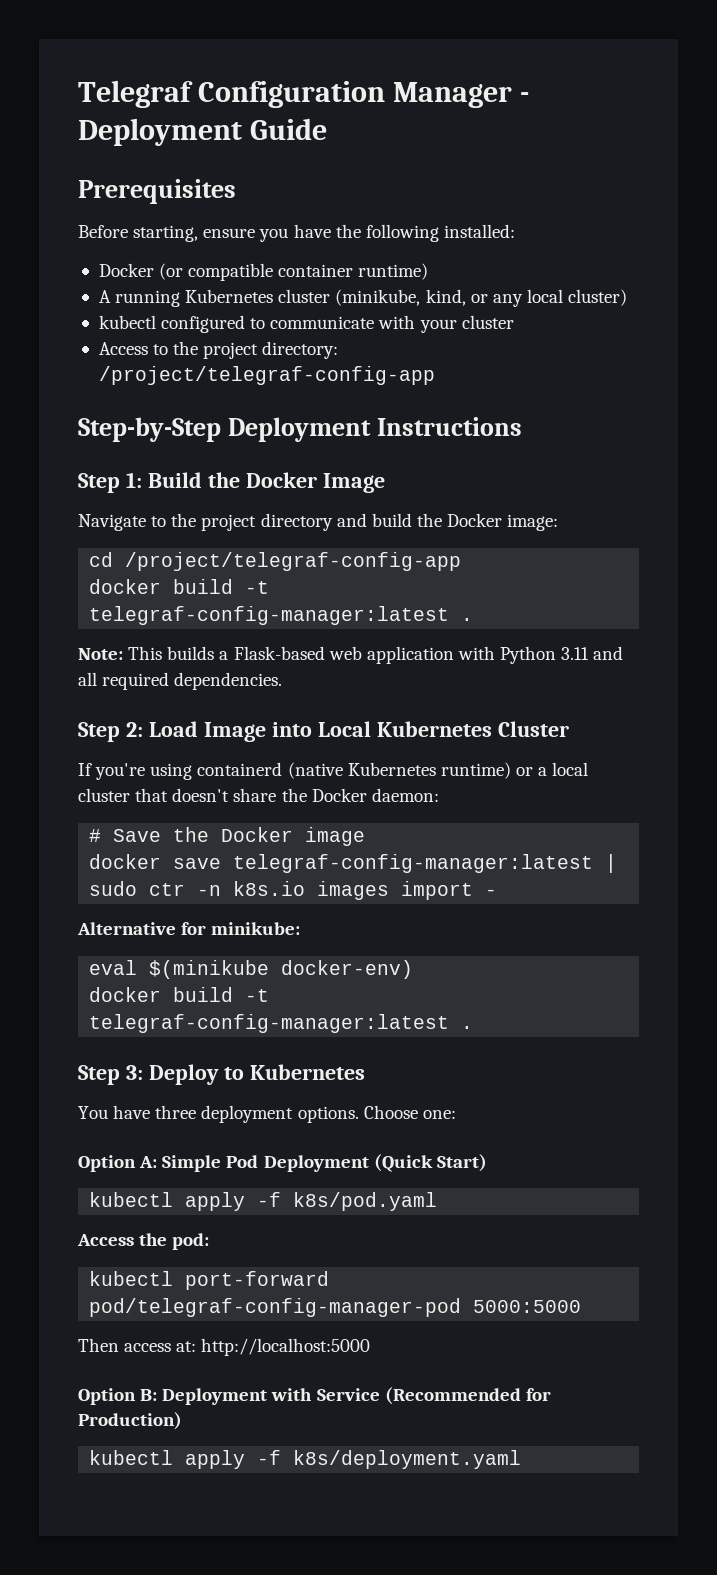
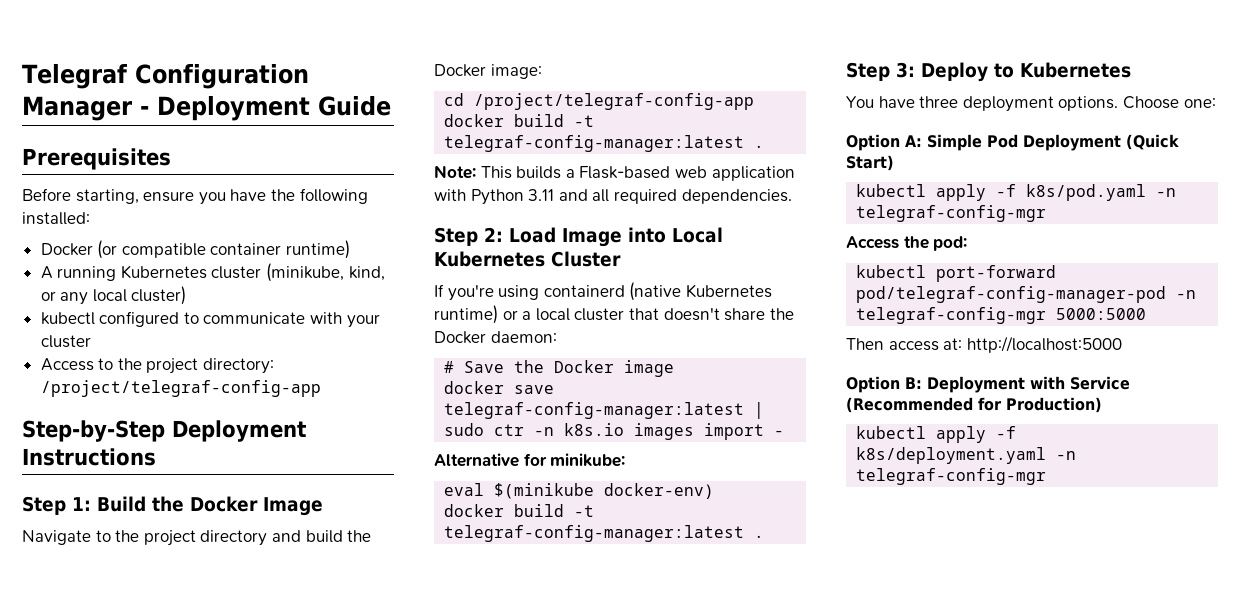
(438, 1201) none -> [1156,188,1177,197] [856,205,1047,222] -n telegraf-config-mgr
(462, 1307) none -> [1176,290,1197,299] [856,307,1047,324] -n telegraf-config-mgr
(522, 1459) none -> [1056,451,1077,460] [856,468,1047,485] -n telegraf-config-mgr

